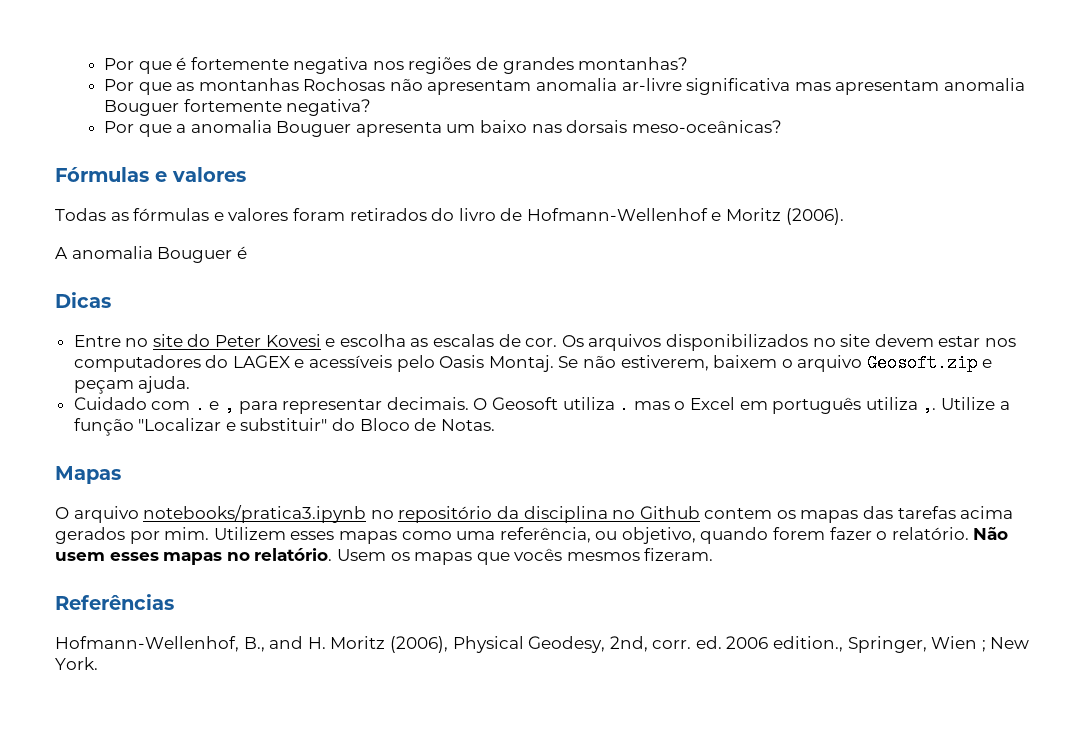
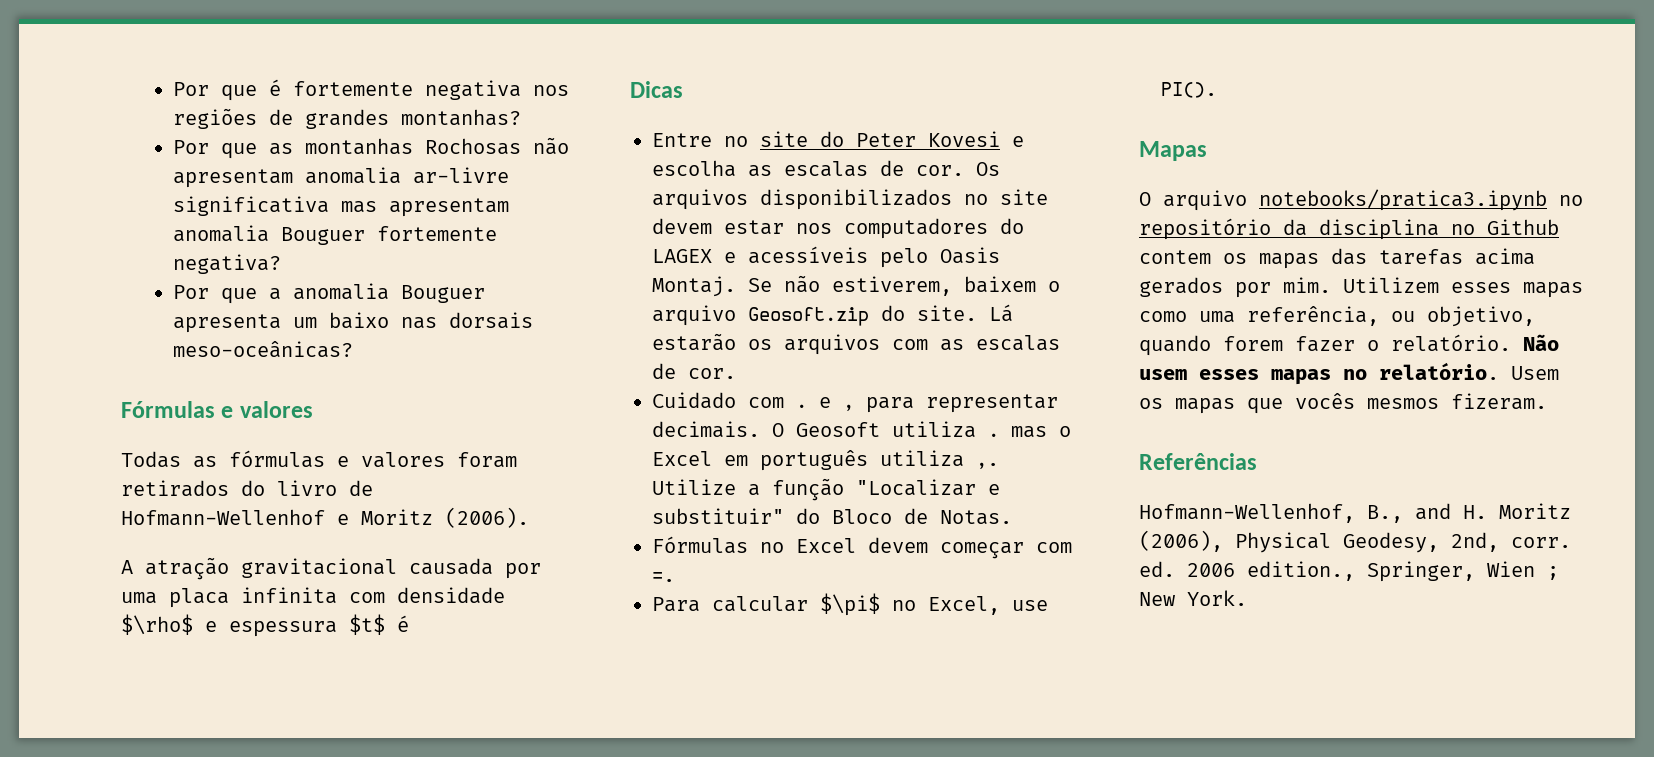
[71,246,233,263] anomalia Bouguer -> [145,557,541,580] [121,587,505,608] [121,614,385,637] atração gravitacional causada por uma placa infinita com densidade $\rho$ e espessura $t$
[981,359,992,368] [73,376,191,394] e peçam ajuda. -> [881,304,1013,322] [652,333,1060,355] [652,363,736,379] do site. Lá estarão os arquivos com as escalas de cor.
(495, 425) none -> [652,536,1072,559] [652,572,675,582] [652,593,1048,616] [1161,82,1217,98] // Fórmulas no Excel devem começar com =. // Para calcular $\pi$ no Excel, use PI().

